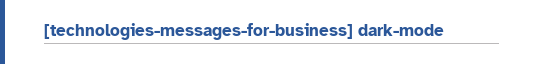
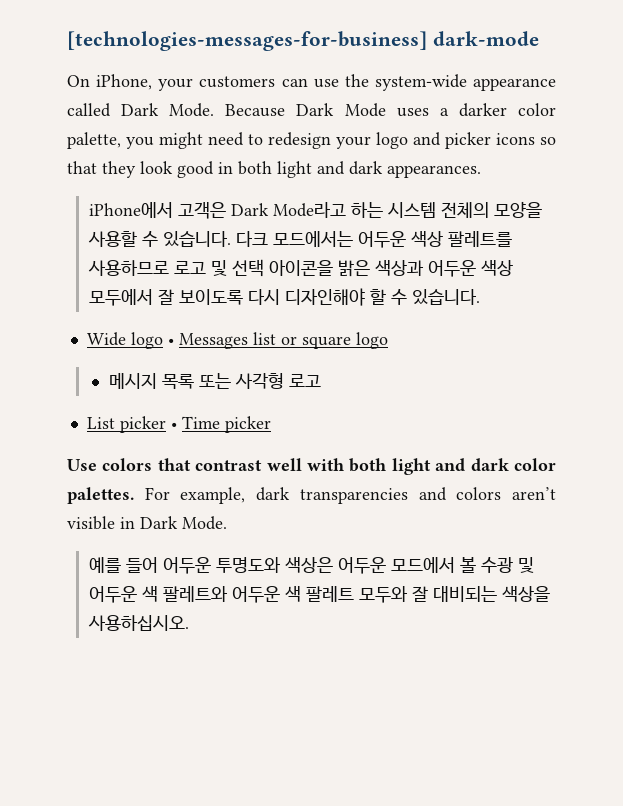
(444, 30) none -> [67,74,556,91] [67,103,556,117] [67,132,556,149] [67,161,481,178] [88,201,542,219] [87,231,512,248] [87,259,513,277] [88,288,480,306] [86,332,388,349] [108,373,321,390] [86,416,271,433] [67,458,556,475] [67,487,556,504] [67,516,227,530] [88,557,534,574] [88,586,550,603] [87,615,189,631] // On iPhone, your customers can use the system-wide appearance called Dark Mode. Because Dark Mode uses a darker color palette, you might need to redesign your logo and picker icons so that they look good in both light and dark appearances. // iPhone에서 고객은 Dark Mode라고 하는 시스템 전체의 모양을 사용할 수 있습니다. 다크 모드에서는 어두운 색상 팔레트를 사용하므로 로고 및 선택 아이콘을 밝은 색상과 어두운 색상 모두에서 잘 보이도록 다시 디자인해야 할 수 있습니다. // Wide logo • Messages list or square logo // 메시지 목록 또는 사각형 로고 // List picker • Time picker // Use colors that contrast well with both light and dark color palettes. For example, dark transparencies and colors aren’t visible in Dark Mode. // 예를 들어 어두운 투명도와 색상은 어두운 모드에서 볼 수광 및 어두운 색 팔레트와 어두운 색 팔레트 모두와 잘 대비되는 색상을 사용하십시오.

